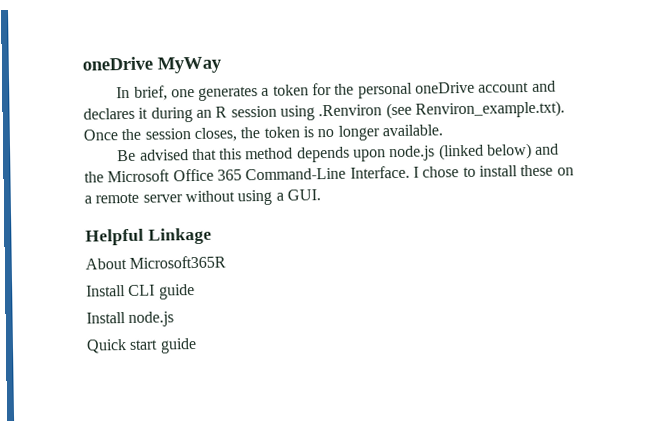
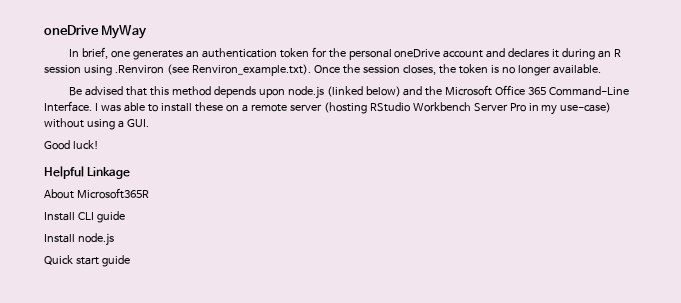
[261,87,270,96] a -> [185,48,277,58] an authentication
[422,166,460,178] chose -> [100,102,145,112] was able
(183, 198) none -> [323,102,612,115] (hosting RStudio Workbench Server Pro in my use-case)
(321, 195) none -> [44,140,99,150] // Good luck!

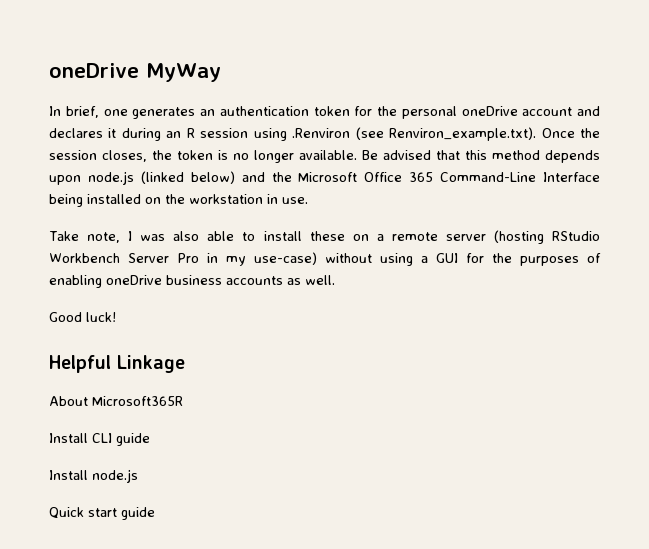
(601, 69) // -> (357, 155) none
[44,101,92,112] Interface. -> [543,172,600,182] [49,194,308,207] [49,231,121,243] Interface being installed on the workstation in use. // Take note,
(121, 108) none -> [173,231,200,241] also
[126,119,149,127] GUI. -> [436,253,601,266] [49,275,335,288] GUI for the purposes of enabling oneDrive business accounts as well.

